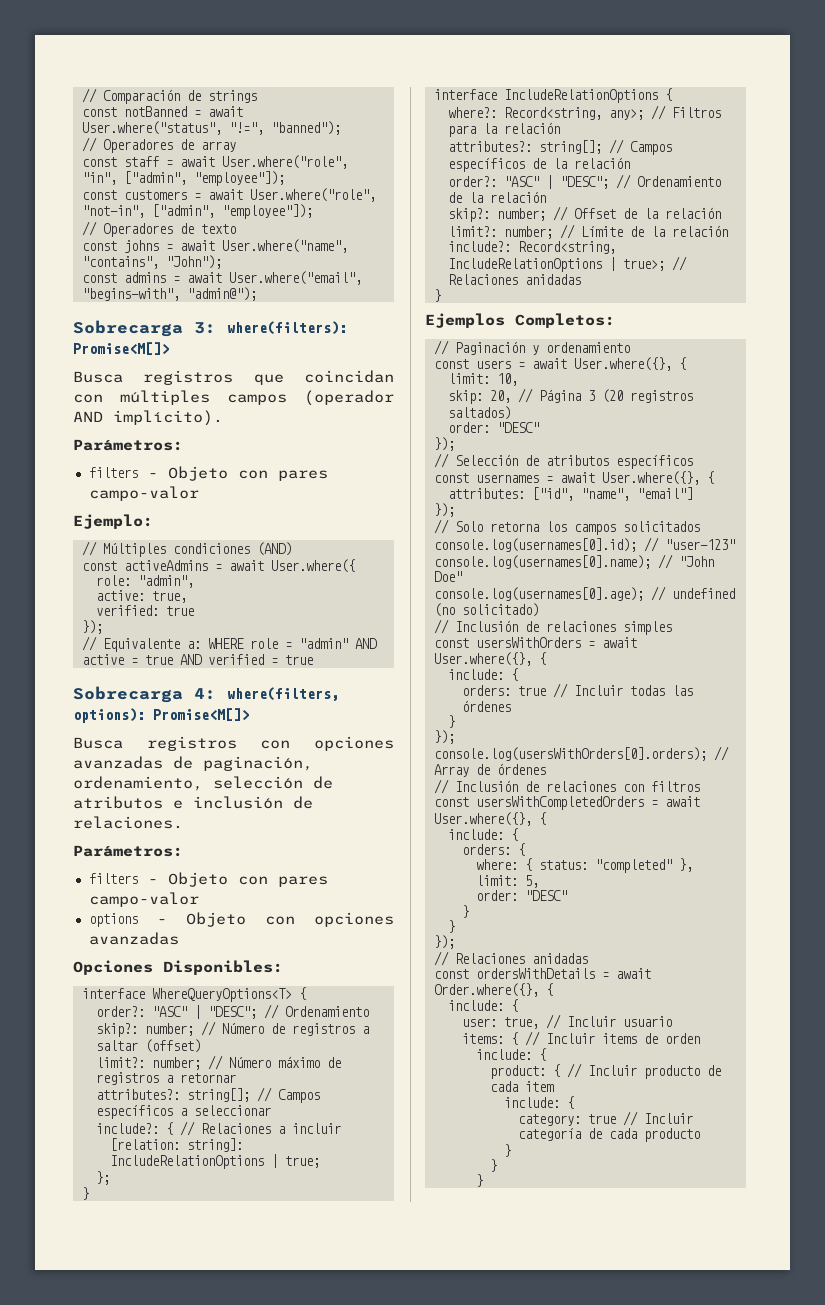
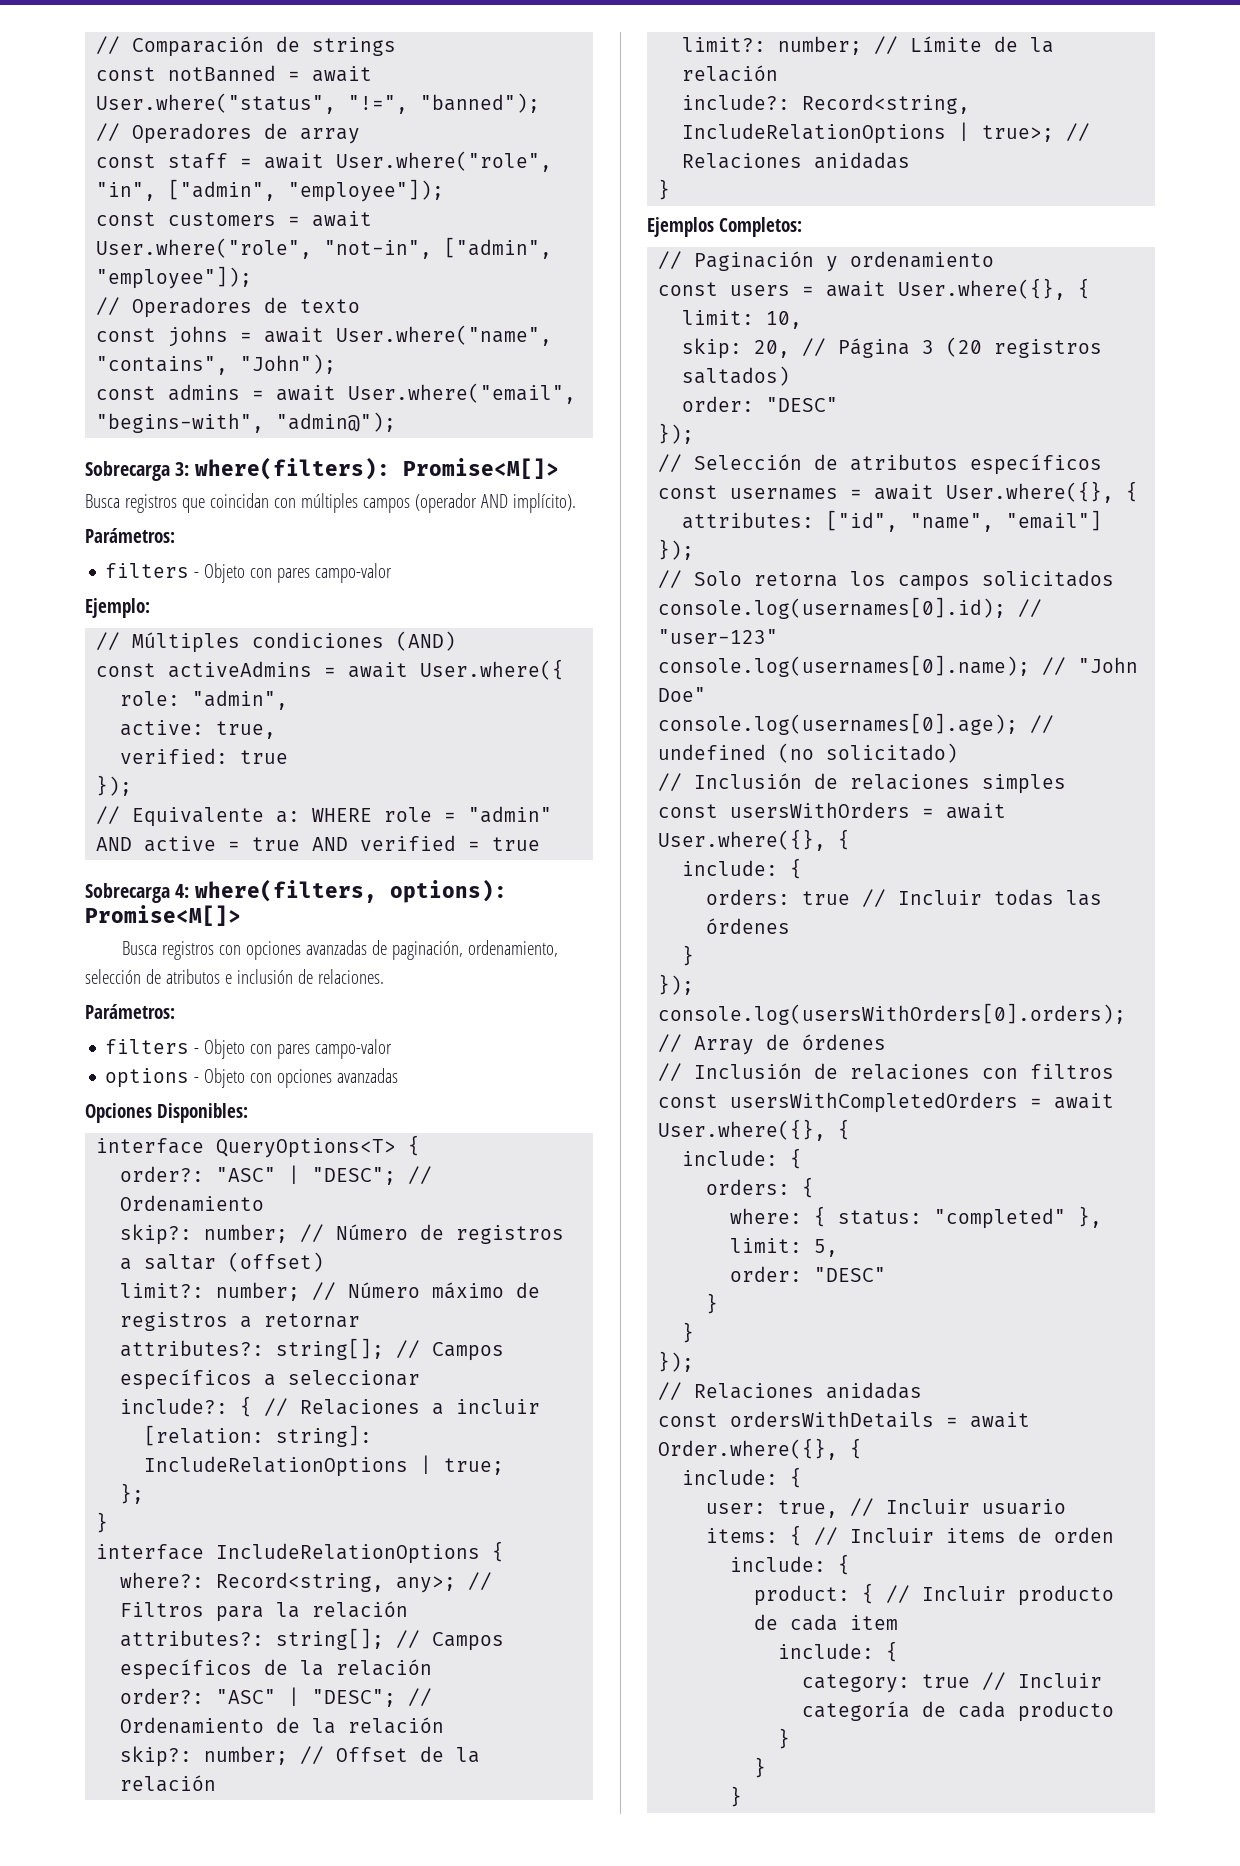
[151,988,292,1002] WhereQueryOptions<T> -> [216,1138,397,1158] QueryOptions<T>

